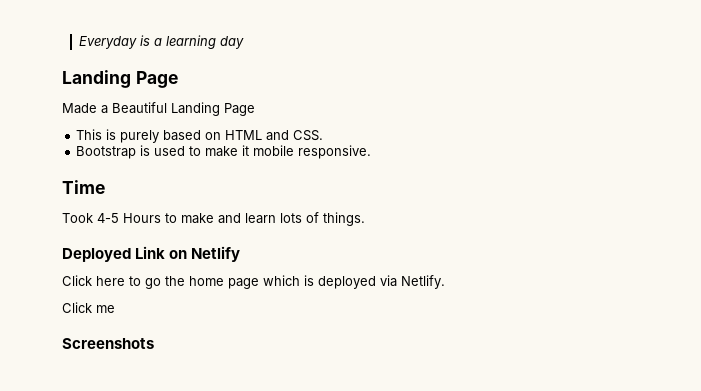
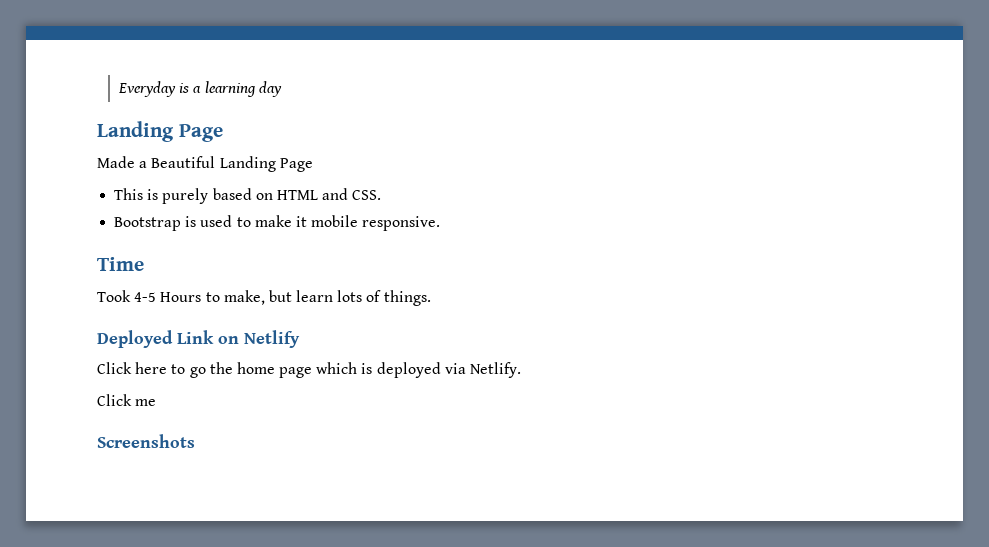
[181,213,241,224] make and -> [223,290,292,305] make, but

